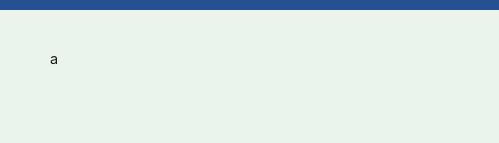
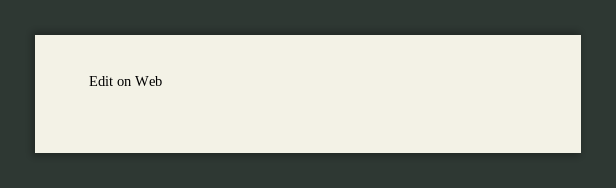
[50,56,58,65] a -> [89,76,162,86] Edit on Web

